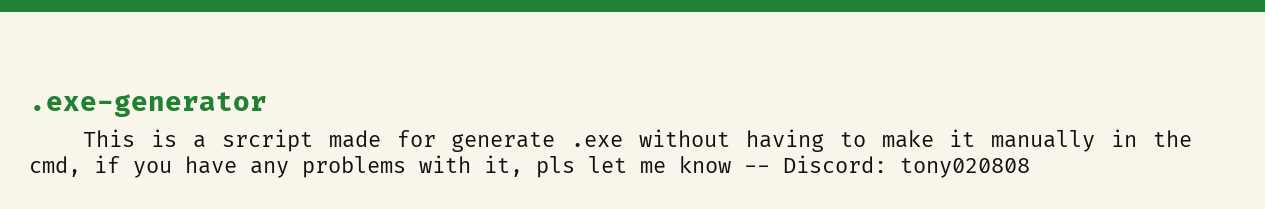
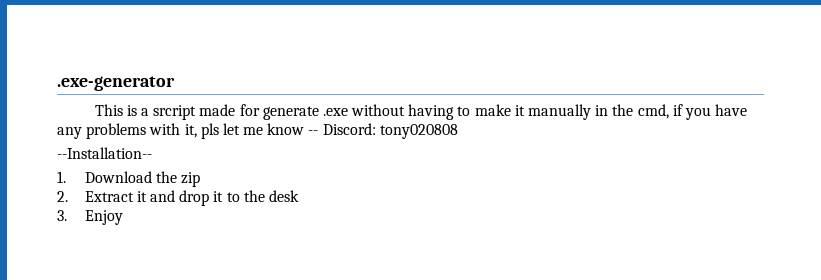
(1030, 168) none -> [57,147,152,159] [57,171,201,187] [57,190,300,206] [57,210,123,225] // --Installation-- // 1. Download the zip // 2. Extract it and drop it to the desk // 3. Enjoy

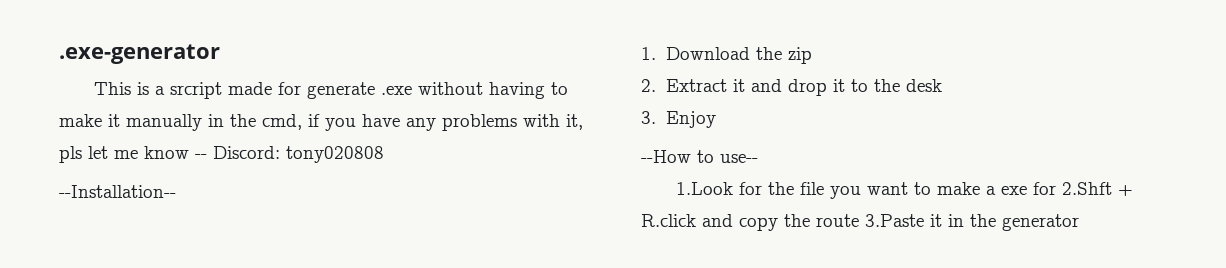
(123, 217) none -> [641,150,758,163] [675,182,1133,199] [641,214,1079,231] // --How to use-- // 1.Look for the file you want to make a exe for 2.Shft + R.click and copy the route 3.Paste it in the generator

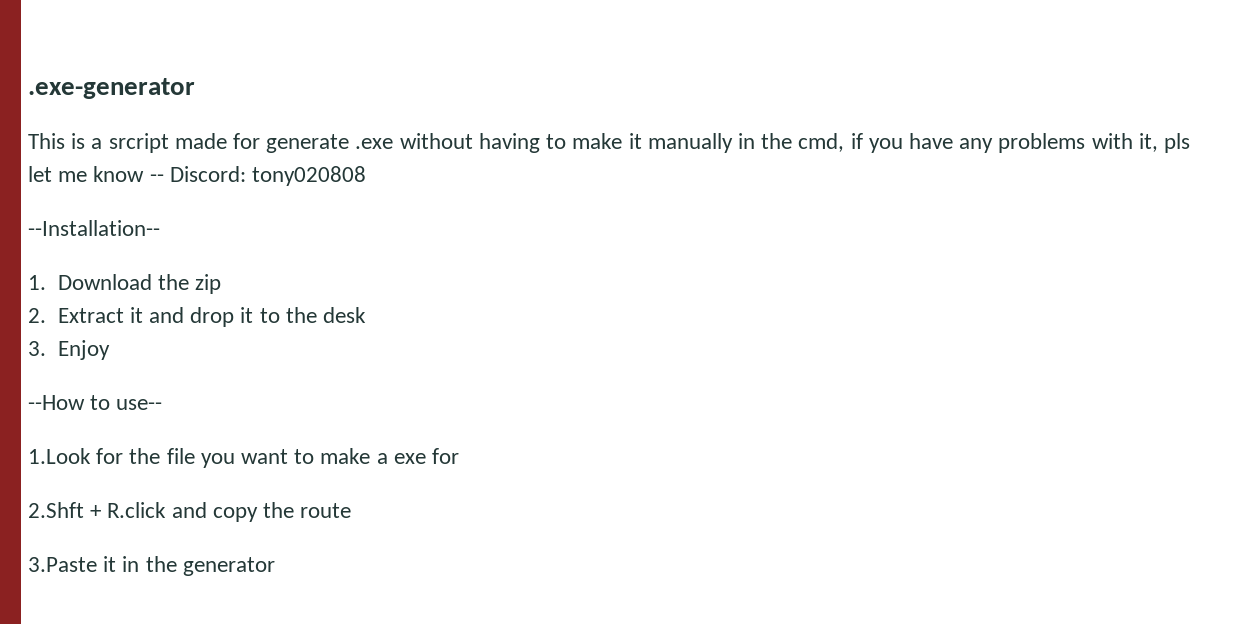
(1056, 188) none -> (460, 456) //
(859, 220) none -> (352, 510) //

